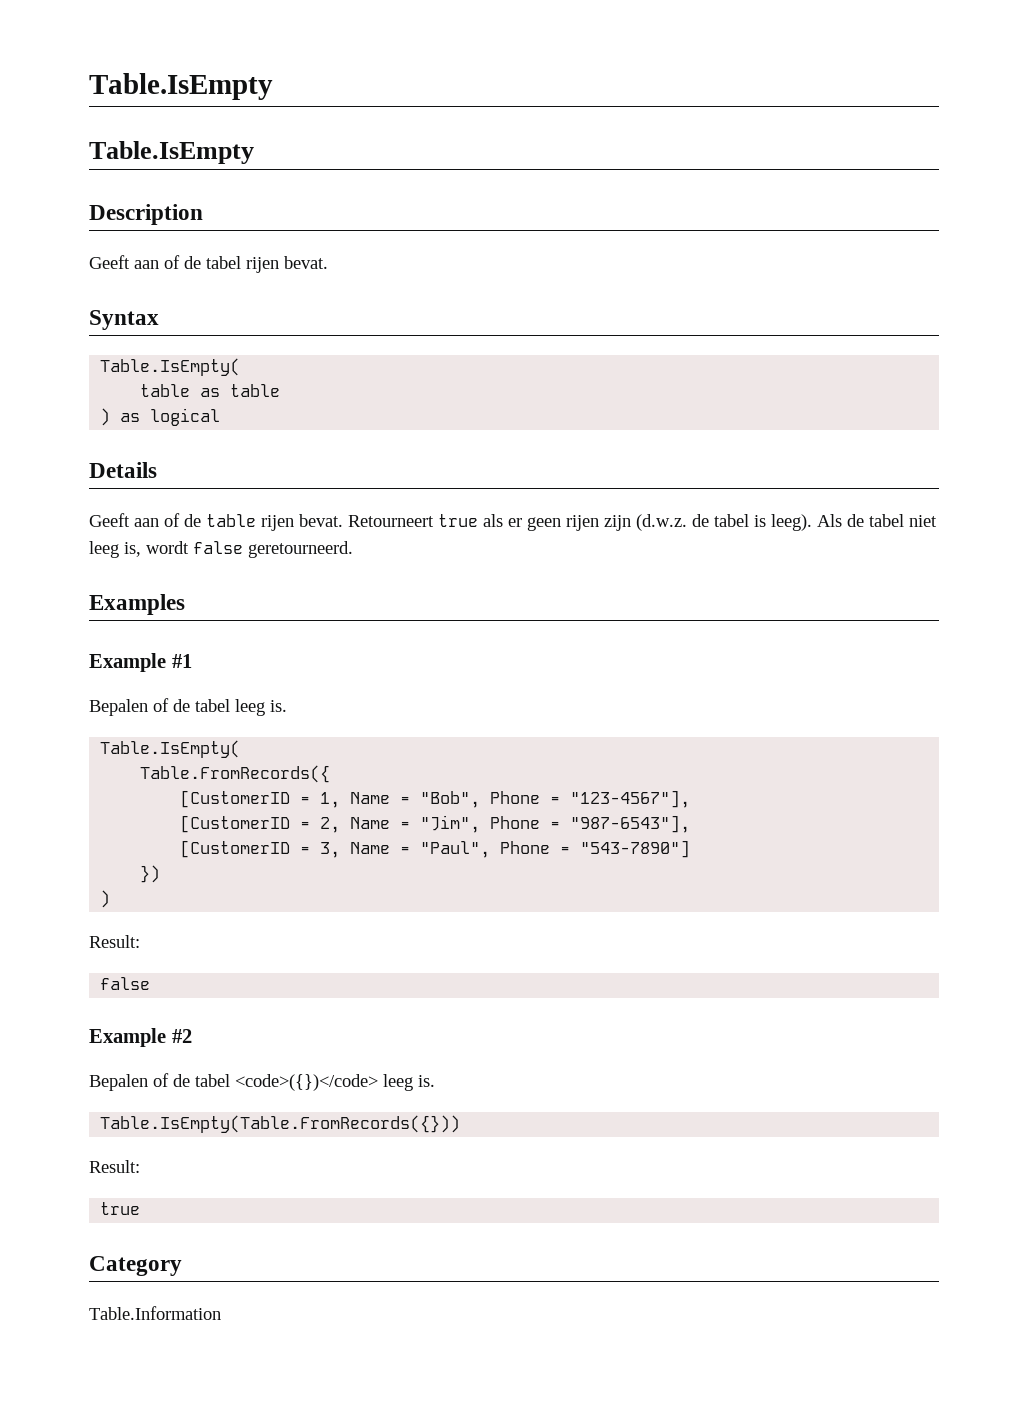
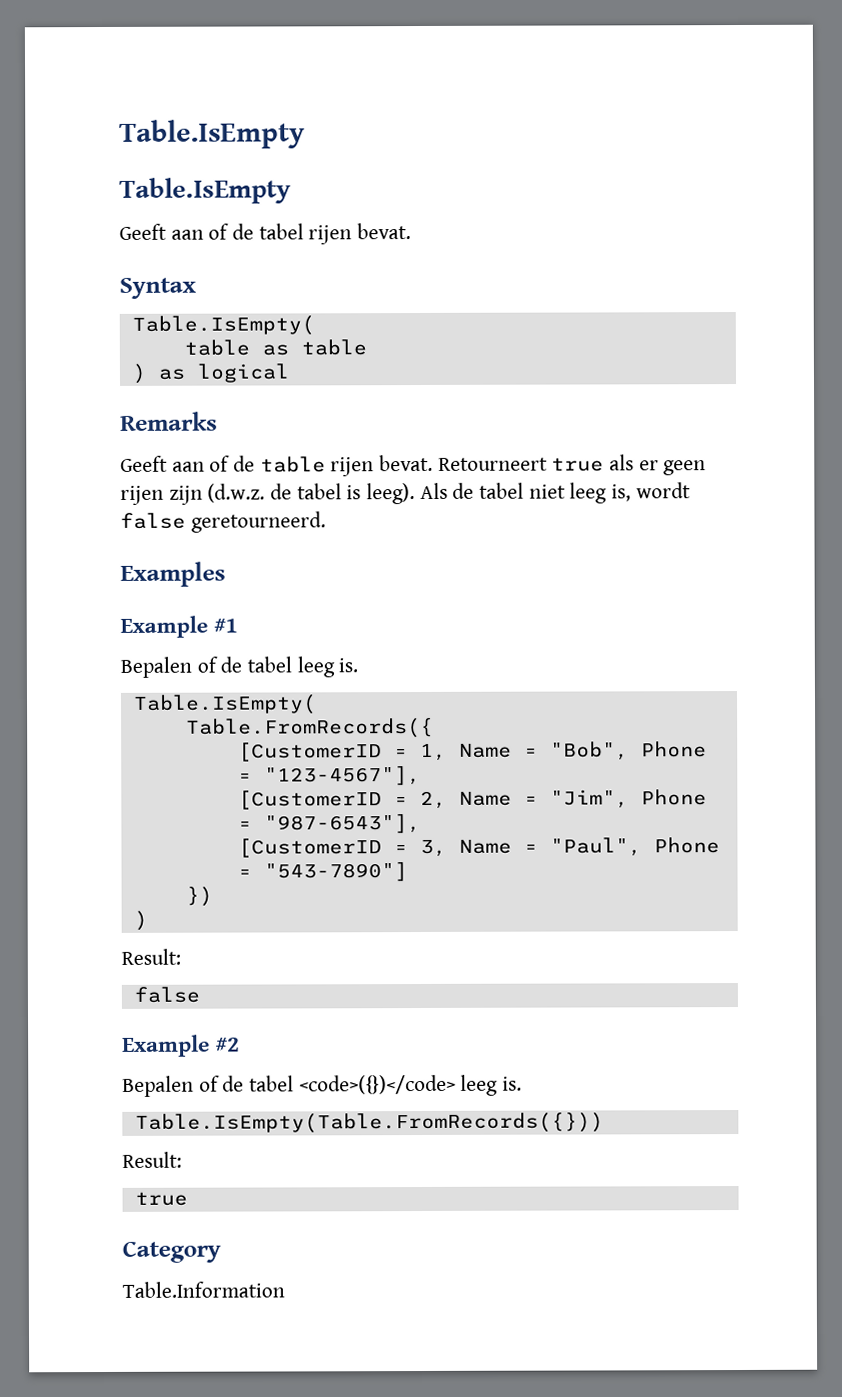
[89,204,203,225] // Description -> (291, 190) none
[89,462,157,478] Details -> [120,411,218,431] Remarks

